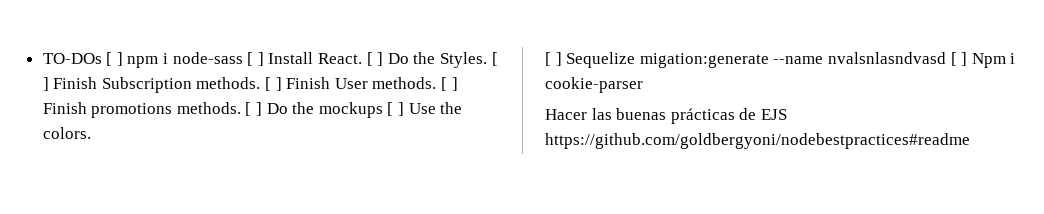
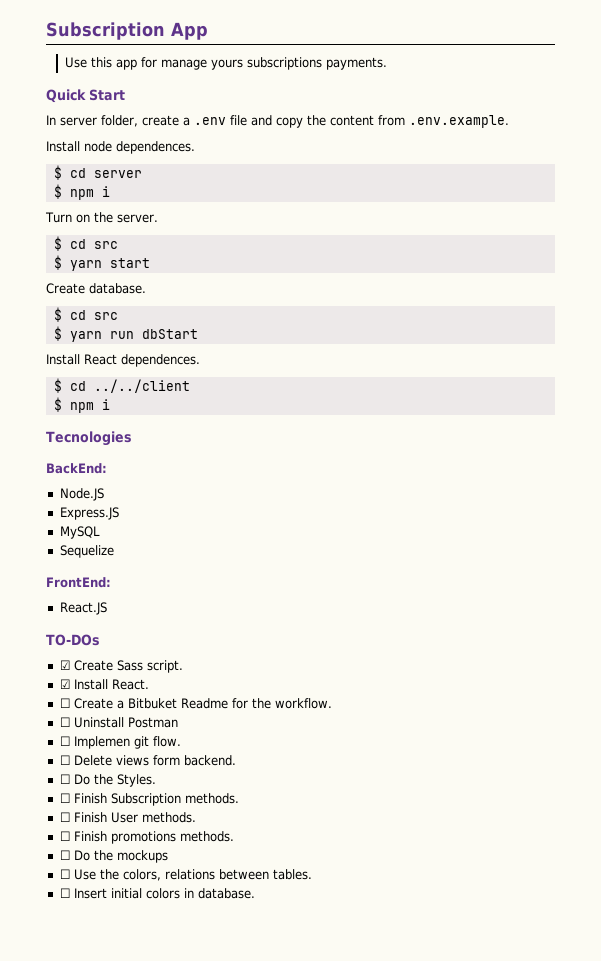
[42,52,384,68] TO-DOs [ ] npm i node-sass [ ] Install React. [ ] -> [46,22,208,40] [64,57,387,70] [46,89,125,103] [46,115,509,128] [46,141,195,154] [53,165,142,180] [53,184,110,200] [45,212,158,223] [53,236,118,251] [53,255,150,271] [46,283,146,294] [53,307,118,322] [53,326,198,342] [46,354,200,367] [53,378,190,393] [53,397,110,413] [46,431,132,446] [46,463,107,474] [59,488,104,501] [59,507,119,520] [59,526,100,539] [59,545,114,558] [46,577,111,588] [59,602,107,615] [46,634,100,646] [59,660,183,673] [59,679,149,690] [59,698,332,709] [59,717,178,728] [59,736,181,749] [59,755,236,766] [59,774,70,784] Subscription App // Use this app for manage yours subscriptions payments. // Quick Start // In server folder, create a .env file and copy the content from .env.example. // Install node dependences. // $ cd server // $ npm i // Turn on the server. // $ cd src // $ yarn start // Create database. // $ cd src // $ yarn run dbStart // Install React dependences. // $ cd ../../client // $ npm i // Tecnologies // BackEnd: // Node.JS // Express.JS // MySQL // Sequelize // FrontEnd: // React.JS // TO-DOs // ☑ Create Sass script. // ☑ Install React. // ☐ Create a Bitbuket Readme for the workflow. // ☐ Uninstall Postman // ☐ Implemen git flow. // ☐ Delete views form backend. // ☐
[491,52,498,66] [42,77,49,91] [ ] -> [59,793,70,803] // ☐
[265,77,282,91] [ ] -> [59,812,70,822] // ☐
[441,77,458,91] [ ] -> [59,831,70,841] // ☐
[245,102,263,116] [ ] -> [59,850,70,860] // ☐
[387,102,463,116] [42,127,91,139] [545,52,1016,68] [545,77,643,93] [545,108,787,124] [545,133,970,149] [ ] Use the colors. // [ ] Sequelize migation:generate --name nvalsnlasndvasd [ ] Npm i cookie-parser // Hacer las buenas prácticas de EJS https://github.com/goldbergyoni/nodebestpractices#readme -> [59,869,312,881] [59,888,255,899] // ☐ Use the colors, relations between tables. // ☐ Insert initial colors in database.

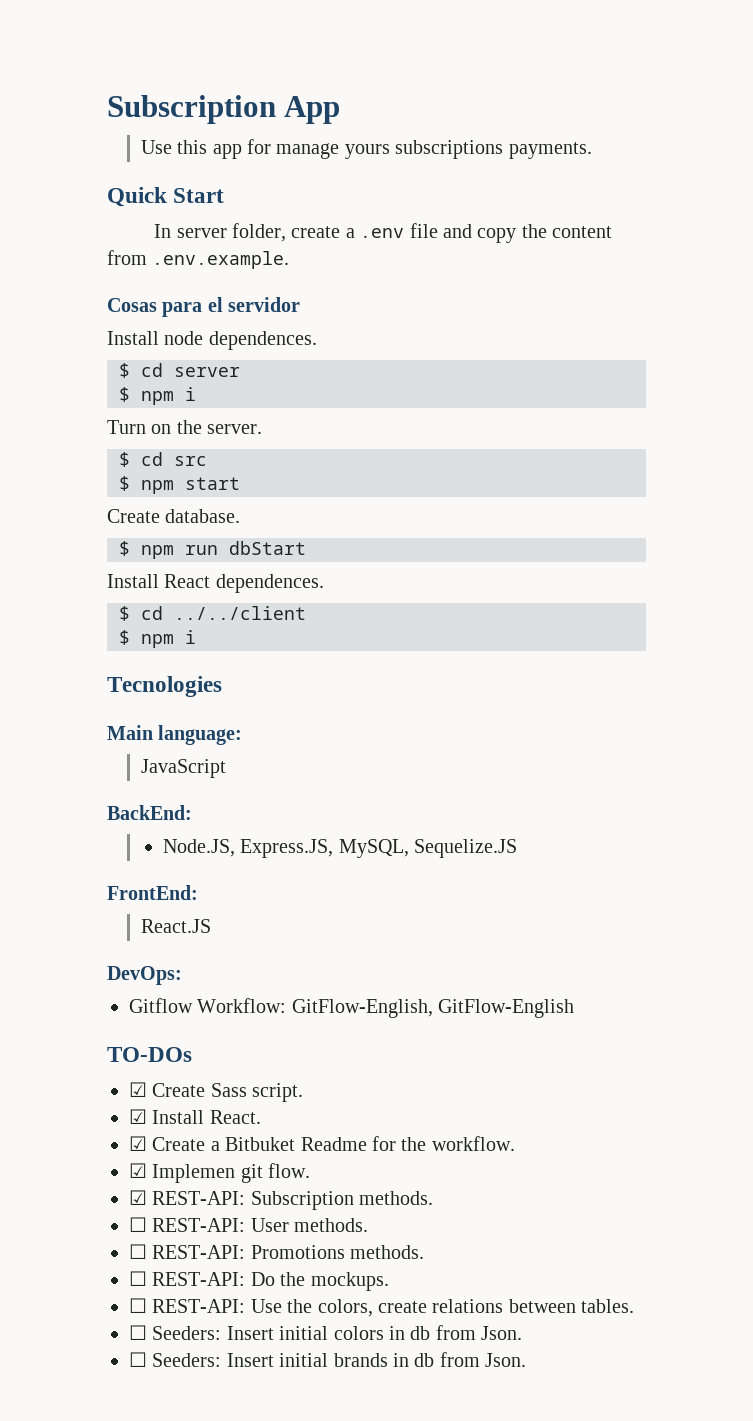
(509, 121) none -> [107,297,301,317] // Cosas para el servidor
[69,260,102,271] yarn -> [141,480,174,494] npm
[69,310,118,320] [53,326,102,342] cd src // $ yarn -> [141,545,174,559] npm
[46,463,107,474] [59,488,104,501] [59,507,119,520] [59,526,100,539] [59,545,114,558] [46,577,111,588] [59,602,107,615] BackEnd: // Node.JS // Express.JS // MySQL // Sequelize // FrontEnd: // React.JS -> [107,725,243,745] [140,759,226,778] [107,805,192,820] [162,839,518,858] [107,885,198,900] [140,919,211,933] [107,966,182,985] [129,998,575,1018] Main language: // JavaScript // BackEnd: // Node.JS, Express.JS, MySQL, Sequelize.JS // FrontEnd: // React.JS // DevOps: // Gitflow Workflow: GitFlow-English, GitFlow-English
[59,698,70,708] ☐ -> [129,1136,147,1151] ☑
[59,717,178,728] [59,736,70,746] ☐ Uninstall Postman // ☐ -> [129,1163,147,1178] ☑
[59,755,236,766] [59,774,156,787] [59,793,107,804] ☐ Delete views form backend. // ☐ Do the Styles. // ☐ Finish -> [129,1190,246,1205] ☑ REST-API:
[73,812,107,823] Finish -> [152,1218,246,1232] REST-API:
[73,831,234,844] [59,850,168,863] [59,869,70,879] Finish promotions methods. // ☐ Do the mockups // ☐ -> [152,1245,425,1259] [129,1271,389,1291] [129,1298,246,1313] REST-API: Promotions methods. // ☐ REST-API: Do the mockups. // ☐ REST-API:
(161, 875) none -> [378,1301,427,1313] create
(70, 893) none -> [152,1326,222,1340] Seeders:
[197,888,255,899] database. -> [410,1325,523,1340] [129,1352,527,1367] db from Json. // ☐ Seeders: Insert initial brands in db from Json.

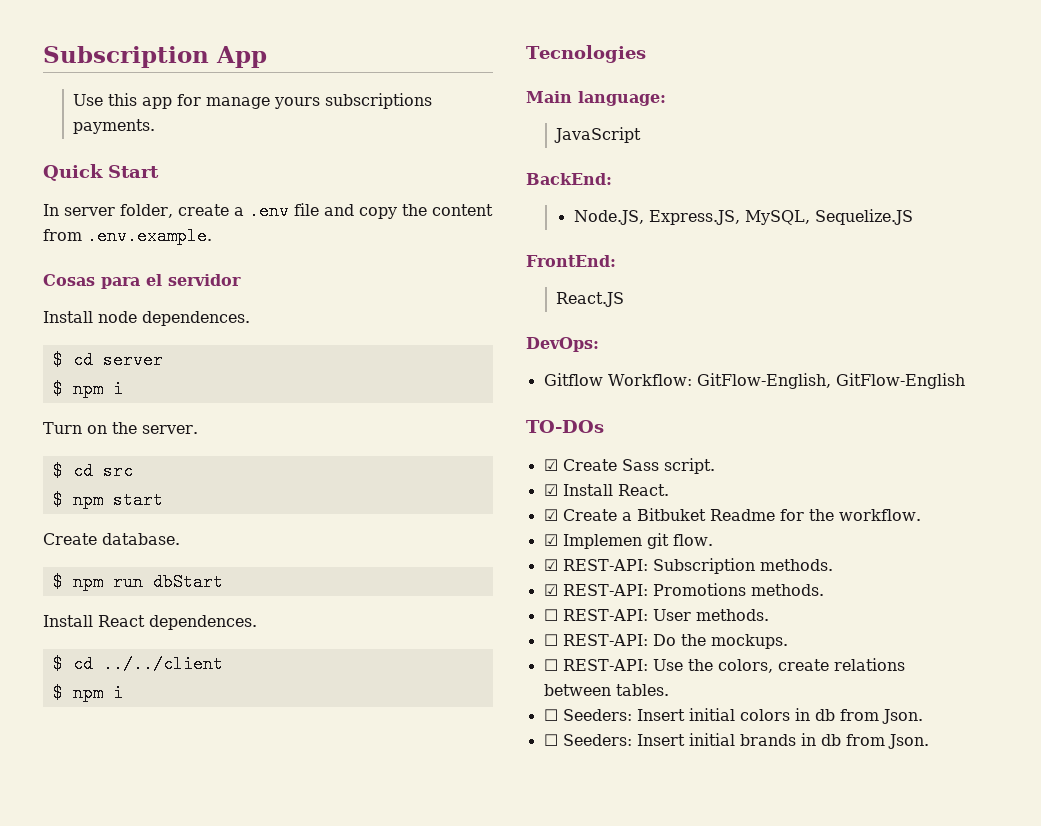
[129,1217,369,1232] [129,1244,345,1259] ☐ REST-API: User methods. // ☐ REST-API: Promotions -> [543,583,824,596] [543,609,691,621] ☑ REST-API: Promotions methods. // ☐ REST-API: User

